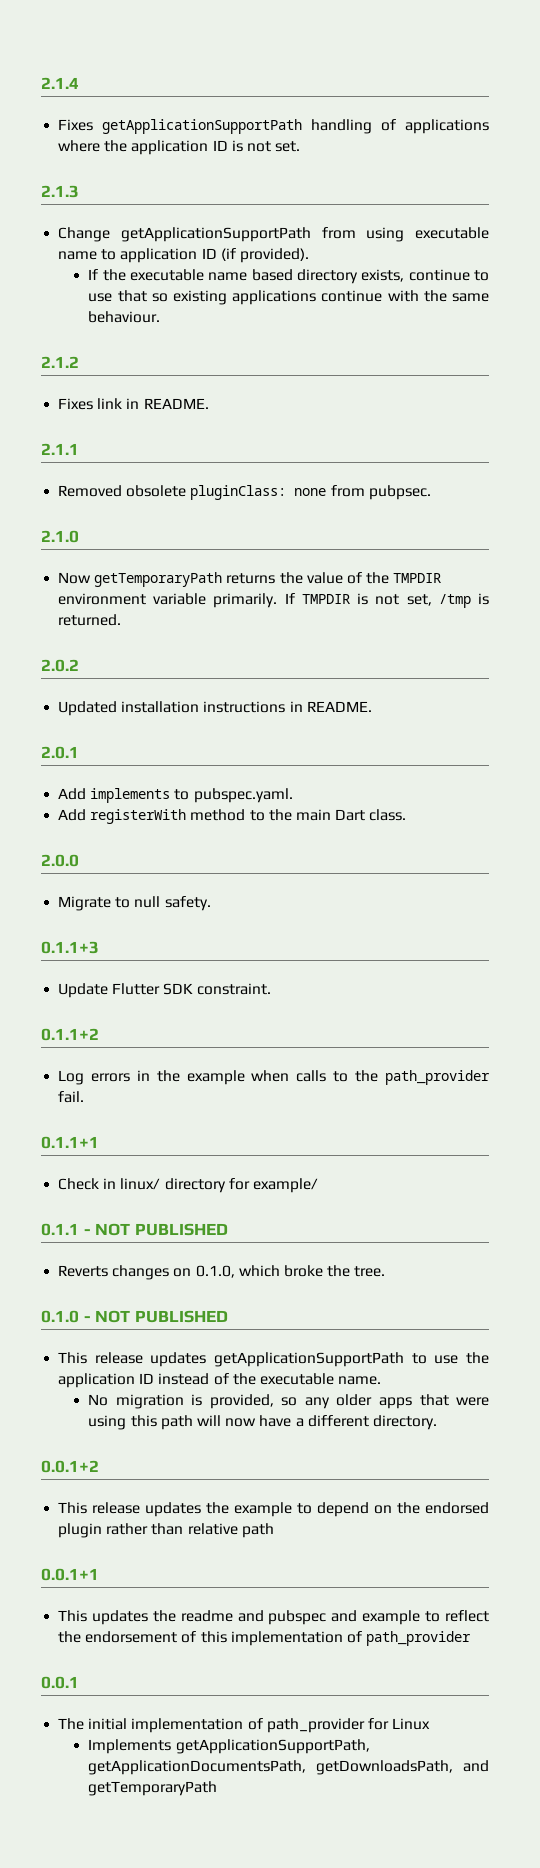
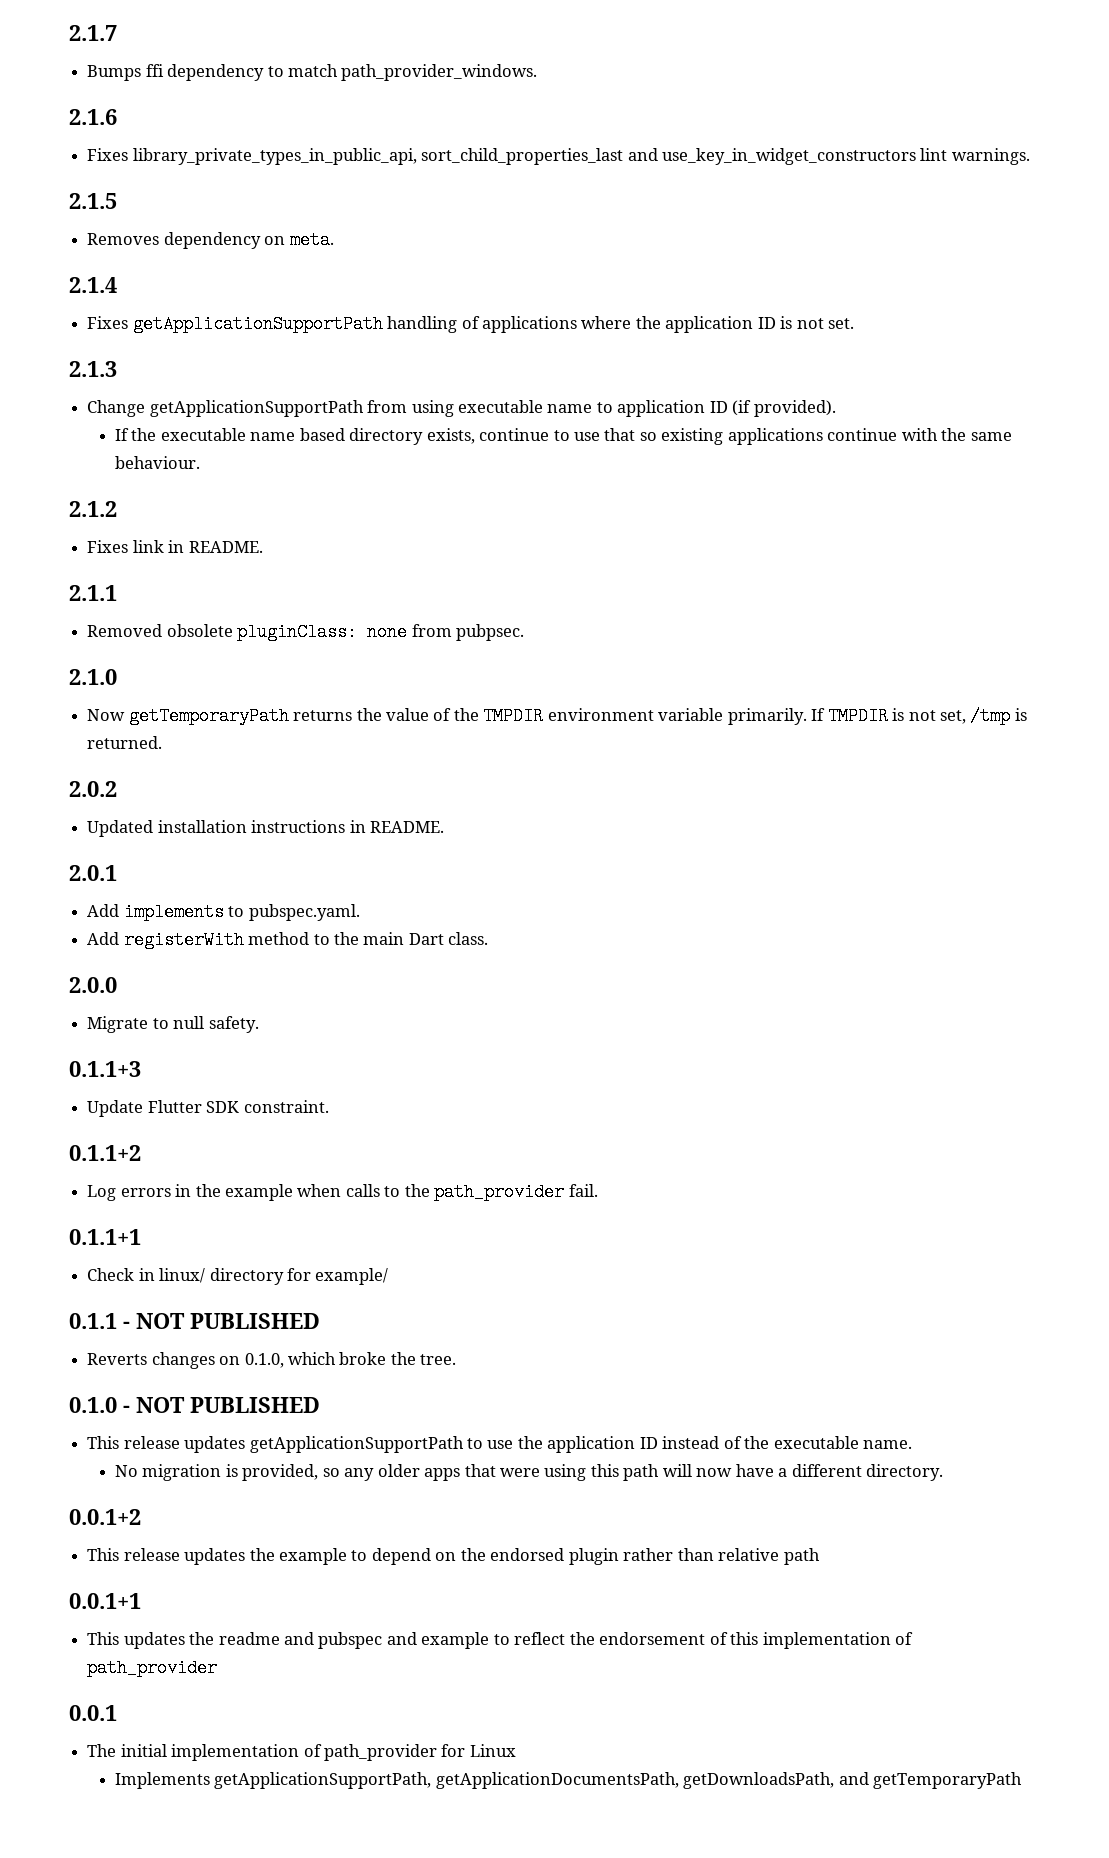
(41, 83) none -> [69,25,117,41] [87,64,538,81] [69,109,117,125] [87,148,1030,165] [69,193,117,209] [87,231,334,249] 2.1.7 // Bumps ffi dependency to match path_provider_windows. // 2.1.6 // Fixes library_private_types_in_public_api, sort_child_properties_last and use_key_in_widget_constructors lint warnings. // 2.1.5 // Removes dependency on meta. //

